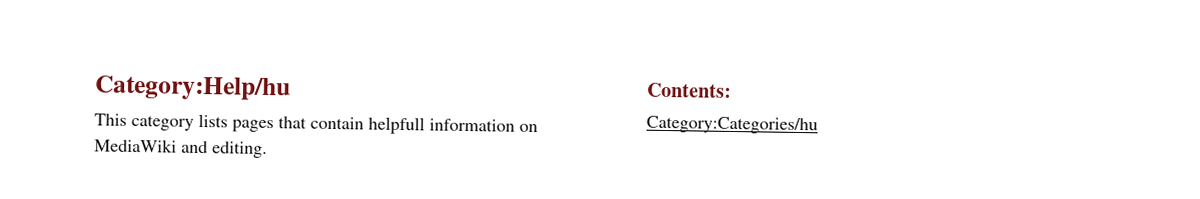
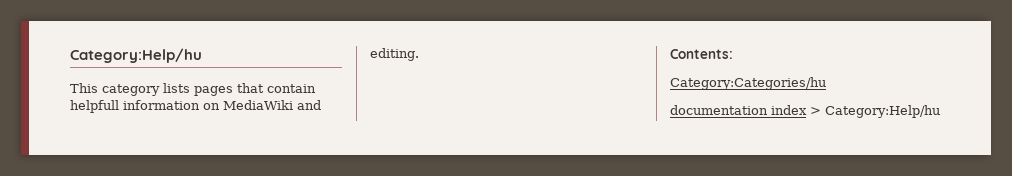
(818, 125) none -> [670,105,940,118] // documentation index > Category:Help/hu

